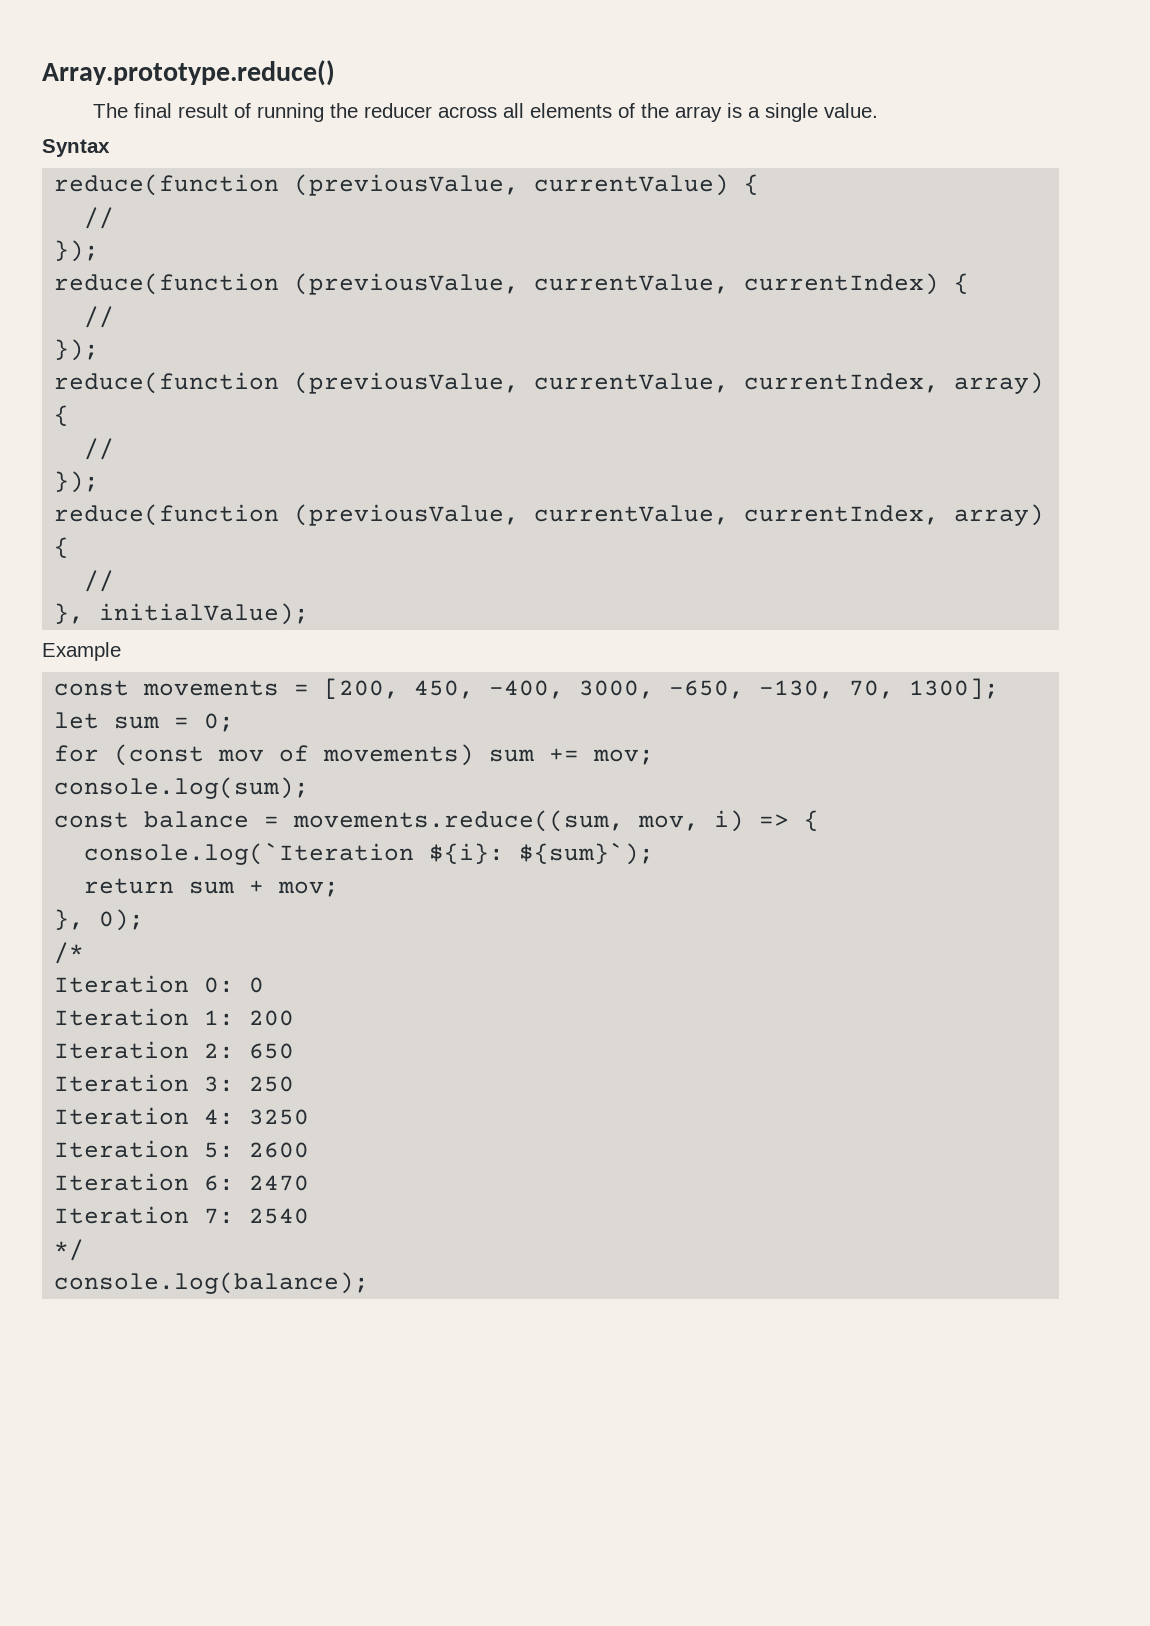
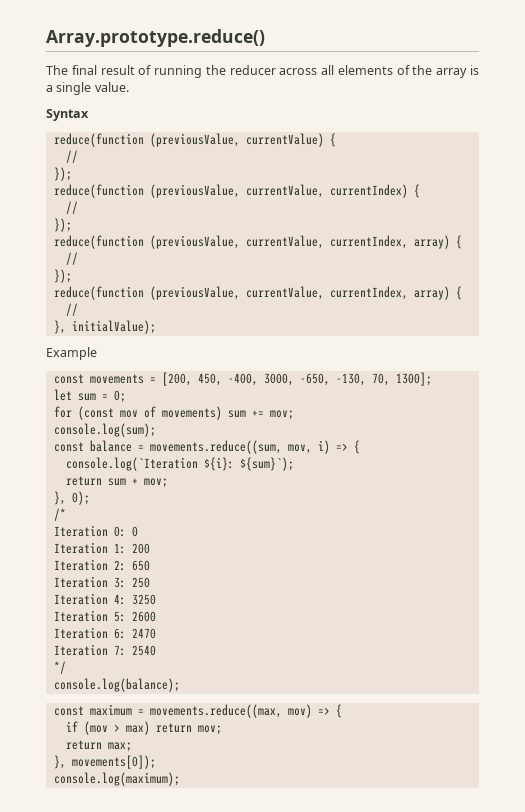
(370, 1283) none -> [53,704,342,718] [65,721,222,735] [65,740,132,752] [53,755,156,769] [53,772,180,786] // const maximum = movements.reduce((max, mov) => { // if (mov > max) return mov; // return max; // }, movements[0]); // console.log(maximum);

